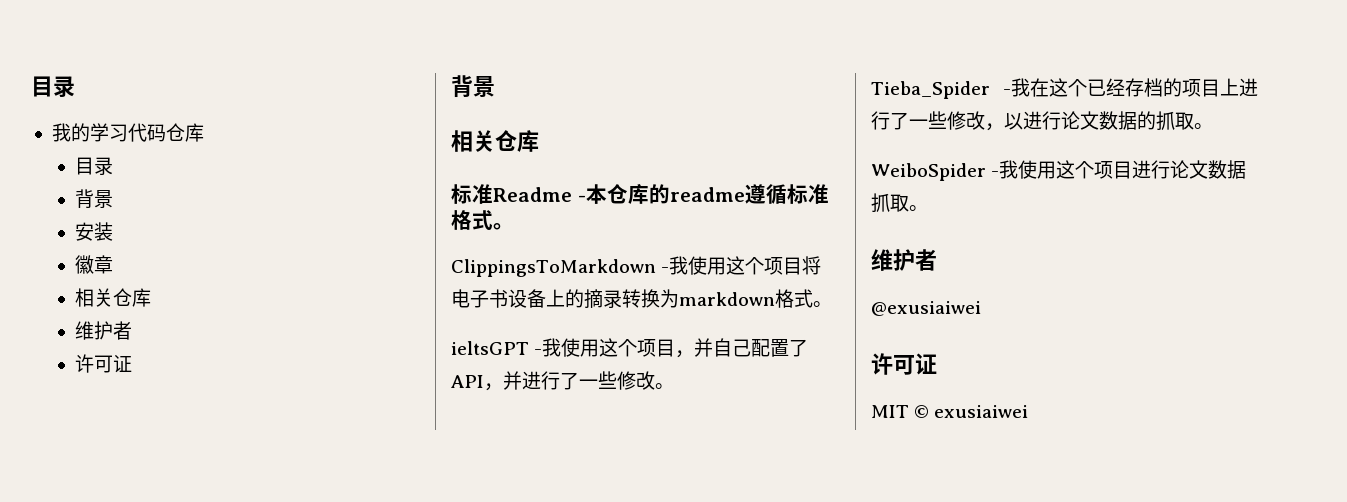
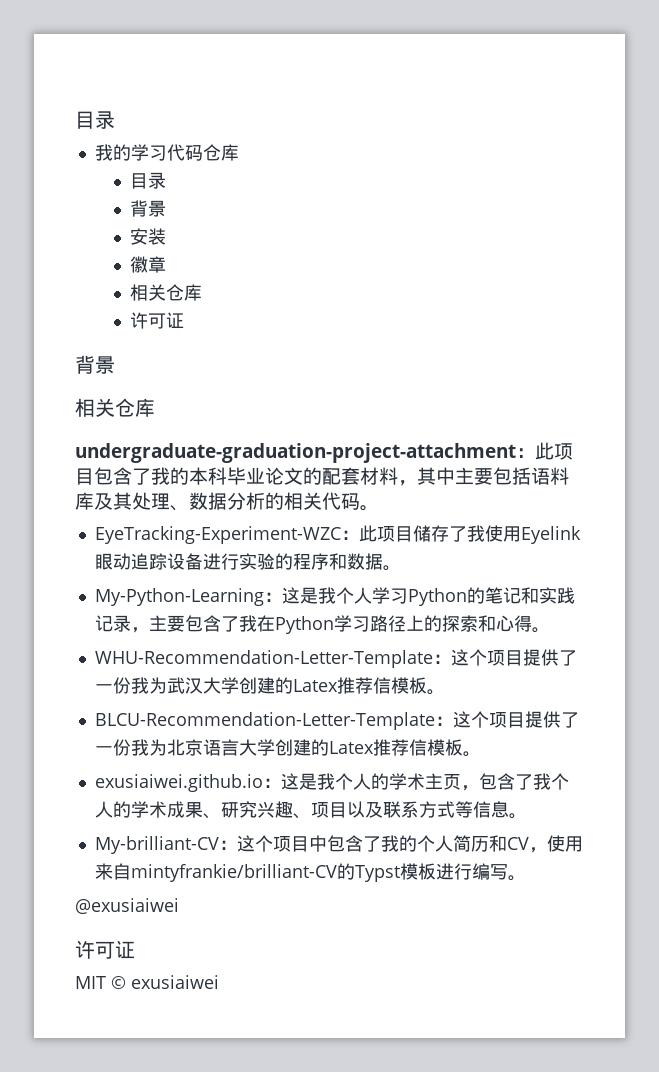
[75,321,133,340] // 维护者 -> (203, 292) none
[451,184,829,204] [451,210,514,230] [451,256,822,277] [451,289,832,309] [451,338,809,358] [451,371,674,391] [871,78,1258,99] [871,111,1213,131] [871,160,1247,181] [871,193,928,213] [871,249,937,271] 标准Readme -本仓库的readme遵循标准格式。 // ClippingsToMarkdown -我使用这个项目将电子书设备上的摘录转换为markdown格式。 // ieltsGPT -我使用这个项目，并自己配置了API，并进行了一些修改。 // Tieba_Spider -我在这个已经存档的项目上进行了一些修改，以进行论文数据的抓取。 // WeiboSpider -我使用这个项目进行论文数据抓取。 // 维护者 -> [75,442,573,463] [75,467,569,486] [75,492,379,511] [94,525,581,544] [94,553,401,571] [94,587,575,606] [94,615,550,634] [94,649,577,668] [94,677,445,695] [94,711,579,730] [94,739,481,757] [94,773,569,792] [94,801,527,819] [94,835,583,854] [94,863,526,882] undergraduate-graduation-project-attachment：此项目包含了我的本科毕业论文的配套材料，其中主要包括语料库及其处理、数据分析的相关代码。 // EyeTracking-Experiment-WZC：此项目储存了我使用Eyelink眼动追踪设备进行实验的程序和数据。 // My-Python-Learning：这是我个人学习Python的笔记和实践记录，主要包含了我在Python学习路径上的探索和心得。 // WHU-Recommendation-Letter-Template：这个项目提供了一份我为武汉大学创建的Latex推荐信模板。 // BLCU-Recommendation-Letter-Template：这个项目提供了一份我为北京语言大学创建的Latex推荐信模板。 // exusiaiwei.github.io：这是我个人的学术主页，包含了我个人的学术成果、研究兴趣、项目以及联系方式等信息。 // My-brilliant-CV：这个项目中包含了我的个人简历和CV，使用来自mintyfrankie/brilliant-CV的Typst模板进行编写。

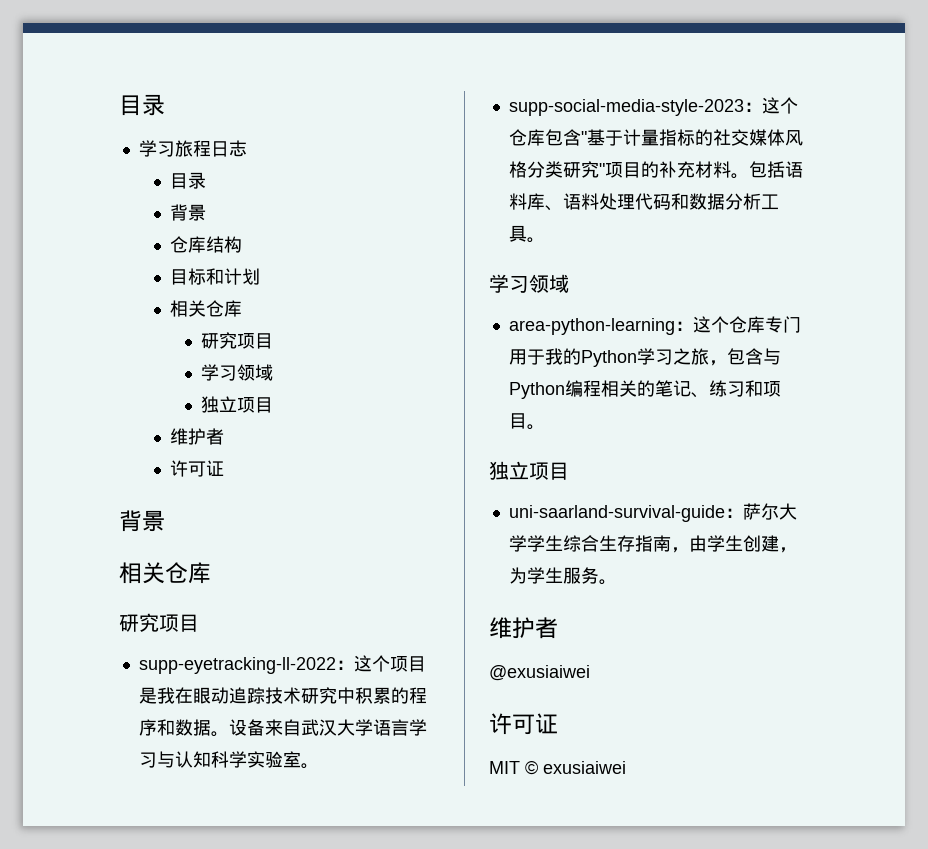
[75,111,115,129] [94,144,239,161] [130,172,167,189] [130,200,167,217] [130,228,167,245] [130,256,167,273] [130,284,203,301] 目录 // 我的学习代码仓库 // 目录 // 背景 // 安装 // 徽章 // 相关仓库 -> [119,94,165,116] [138,140,247,157] [169,172,206,189] [169,204,206,221] [169,236,242,253] [169,268,260,285] [169,300,242,317] [200,332,273,349] [200,364,273,381] [200,396,273,413] [169,428,224,445] 目录 // 学习旅程日志 // 目录 // 背景 // 仓库结构 // 目标和计划 // 相关仓库 // 研究项目 // 学习领域 // 独立项目 // 维护者
[75,442,573,463] [75,467,569,486] [75,492,379,511] [94,525,581,544] [94,553,401,571] [94,587,575,606] [94,615,550,634] [94,649,577,668] [94,677,445,695] [94,711,579,730] [94,739,481,757] [94,773,569,792] [94,801,527,819] [94,835,583,854] [94,863,526,882] undergraduate-graduation-project-attachment：此项目包含了我的本科毕业论文的配套材料，其中主要包括语料库及其处理、数据分析的相关代码。 // EyeTracking-Experiment-WZC：此项目储存了我使用Eyelink眼动追踪设备进行实验的程序和数据。 // My-Python-Learning：这是我个人学习Python的笔记和实践记录，主要包含了我在Python学习路径上的探索和心得。 // WHU-Recommendation-Letter-Template：这个项目提供了一份我为武汉大学创建的Latex推荐信模板。 // BLCU-Recommendation-Letter-Template：这个项目提供了一份我为北京语言大学创建的Latex推荐信模板。 // exusiaiwei.github.io：这是我个人的学术主页，包含了我个人的学术成果、研究兴趣、项目以及联系方式等信息。 // My-brilliant-CV：这个项目中包含了我的个人简历和CV，使用来自mintyfrankie/brilliant-CV的Typst模板进行编写。 -> [119,613,199,632] [138,655,426,674] [138,687,427,704] [138,719,427,737] [138,751,319,769] [508,97,798,116] [508,129,803,146] [508,161,803,179] [508,193,779,211] [508,225,545,243] [489,274,569,293] [508,316,801,335] [508,348,781,367] [508,380,781,399] [508,413,545,430] [489,461,569,480] [508,503,797,522] [508,535,797,553] [508,567,617,585] [489,617,558,639] 研究项目 // supp-eyetracking-ll-2022：这个项目是我在眼动追踪技术研究中积累的程序和数据。设备来自武汉大学语言学习与认知科学实验室。 // supp-social-media-style-2023：这个仓库包含"基于计量指标的社交媒体风格分类研究"项目的补充材料。包括语料库、语料处理代码和数据分析工具。 // 学习领域 // area-python-learning：这个仓库专门用于我的Python学习之旅，包含与Python编程相关的笔记、练习和项目。 // 独立项目 // uni-saarland-survival-guide：萨尔大学学生综合生存指南，由学生创建，为学生服务。 // 维护者

